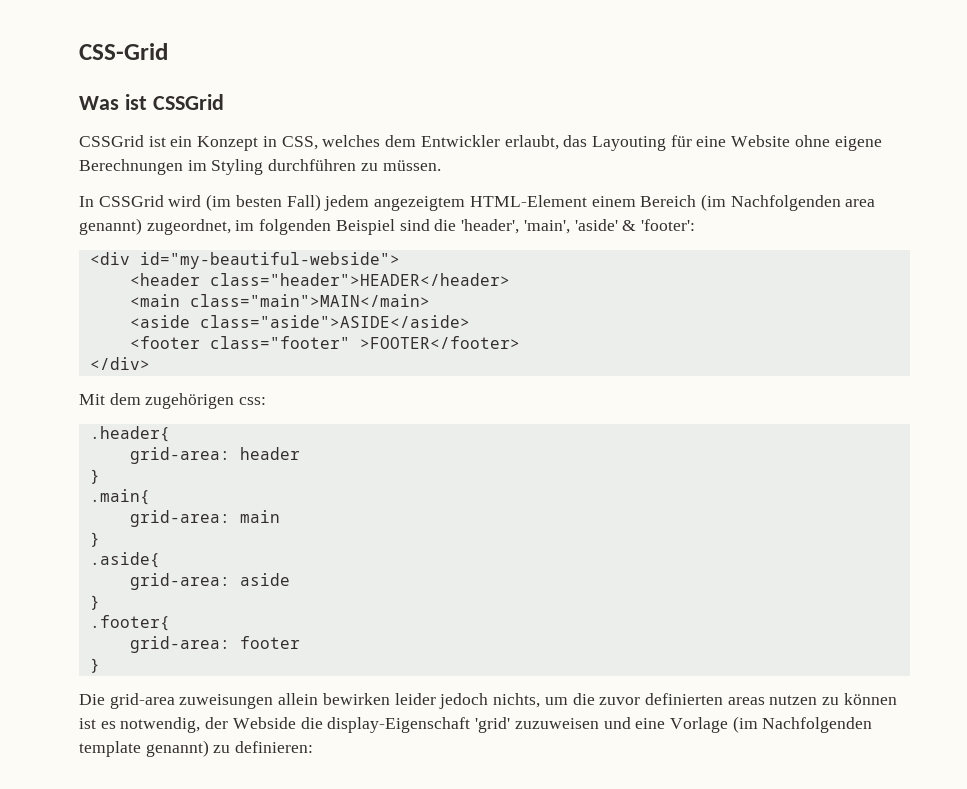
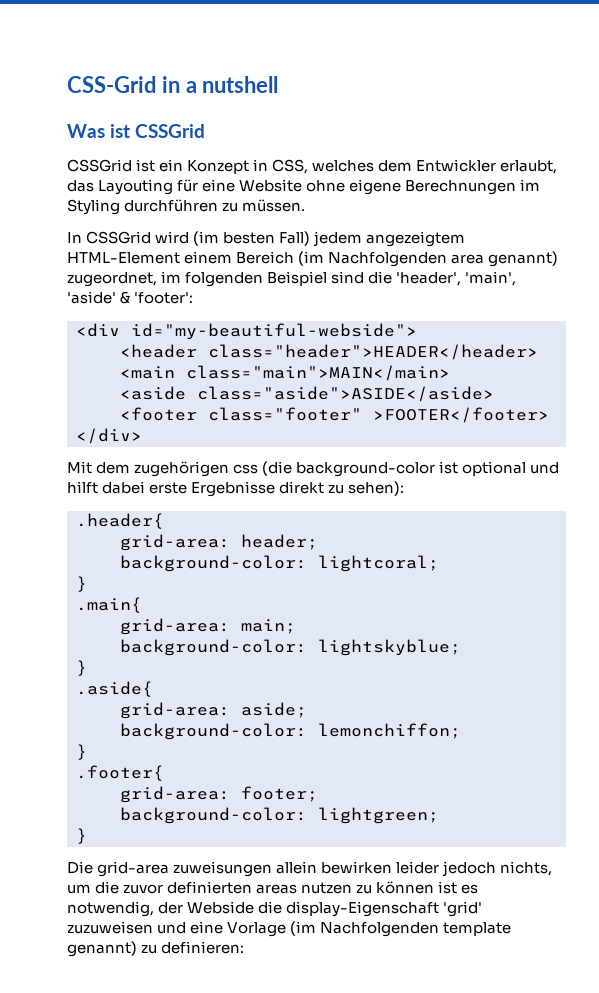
(168, 51) none -> [161,76,279,93] in a nutshell
[239,397,267,405] css: -> [233,461,560,477] [67,481,405,497] css (die background-color ist optional und hilft dabei erste Ergebnisse direkt zu sehen):
[239,447,300,460] header -> [241,534,318,550] [120,555,439,572] header; // background-color: lightcoral;
[239,510,280,523] main -> [241,619,296,634] [120,639,461,656] main; // background-color: lightskyblue;
[239,573,290,586] aside -> [241,702,307,718] [120,723,461,740] aside; // background-color: lemonchiffon;
[239,636,300,649] footer -> [241,786,318,802] [120,807,439,824] footer; // background-color: lightgreen;

